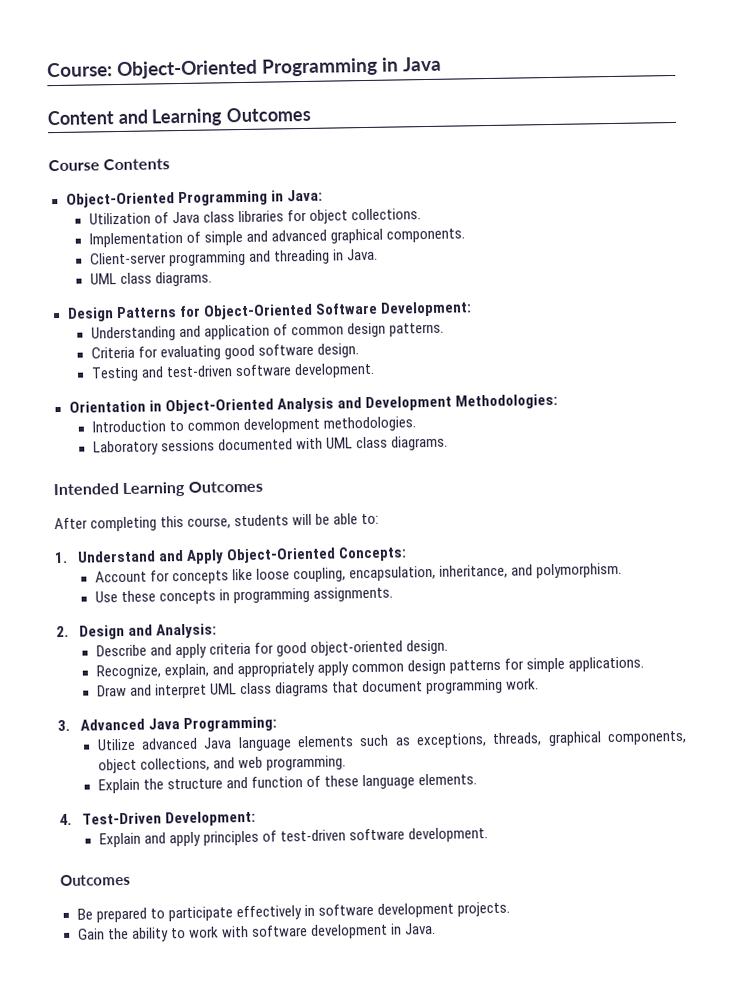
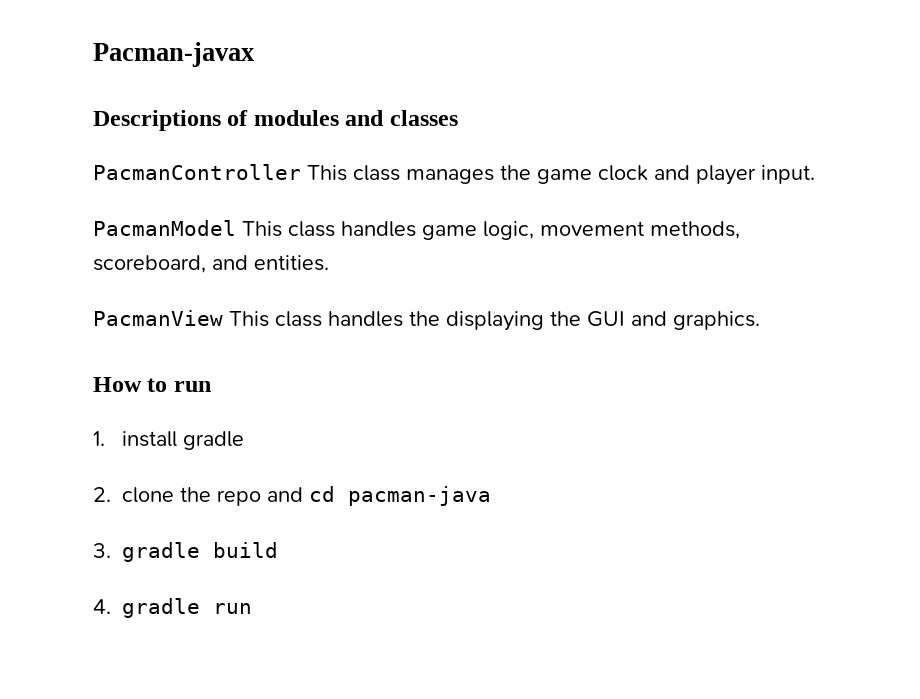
[46,56,442,80] [47,106,312,127] [48,158,171,172] [65,189,323,208] [88,208,421,225] [88,228,465,248] [89,248,378,267] [89,271,212,287] [66,301,472,322] [90,322,444,342] [90,343,359,361] [90,362,375,382] [68,393,558,415] [91,416,416,434] [92,435,448,456] [53,480,263,497] [54,513,380,532] [54,546,408,564] [94,562,623,585] [94,586,393,605] [56,623,218,640] [95,639,448,659] [95,656,645,680] [96,678,540,699] [57,716,278,733] [96,730,687,752] [97,755,346,774] [97,773,478,794] [59,810,257,827] [98,827,488,848] [60,873,131,887] [76,901,510,923] [77,922,436,942] Course: Object-Oriented Programming in Java // Content and Learning Outcomes // Course Contents // Object-Oriented Programming in Java: // Utilization of Java class libraries for object collections. // Implementation of simple and advanced graphical components. // Client-server programming and threading in Java. // UML class diagrams. // Design Patterns for Object-Oriented Software Development: // Understanding and application of common design patterns. // Criteria for evaluating good software design. // Testing and test-driven software development. // Orientation in Object-Oriented Analysis and Development Methodologies: // Introduction to common development methodologies. // Laboratory sessions documented with UML class diagrams. // Intended Learning Outcomes // After completing this course, students will be able to: // 1. Understand and Apply Object-Oriented Concepts: // Account for concepts like loose coupling, encapsulation, inheritance, and polymorphism. // Use these concepts in programming assignments. // 2. Design and Analysis: // Describe and apply criteria for good object-oriented design. // Recognize, explain, and appropriately apply common design patterns for simple applications. // Draw and interpret UML class diagrams that document programming work. // 3. Advanced Java Programming: // Utilize advanced Java language elements such as exceptions, threads, graphical components, object collections, and web programming. // Explain the structure and function of these language elements. // 4. Test-Driven Development: // Explain and apply principles of test-driven software development. // Outcomes // Be prepared to participate effectively in software development projects. // Gain the ability to work with software development in Java. -> [93,42,255,67] [93,110,458,131] [93,164,815,185] [93,220,740,240] [93,255,329,273] [93,310,760,331] [93,377,211,392] [93,431,245,450] [93,486,492,506] [93,542,279,562] [93,598,253,618] Pacman-javax // Descriptions of modules and classes // PacmanController This class manages the game clock and player input. // PacmanModel This class handles game logic, movement methods, scoreboard, and entities. // PacmanView This class handles the displaying the GUI and graphics. // How to run // 1. install gradle // 2. clone the repo and cd pacman-java // 3. gradle build // 4. gradle run

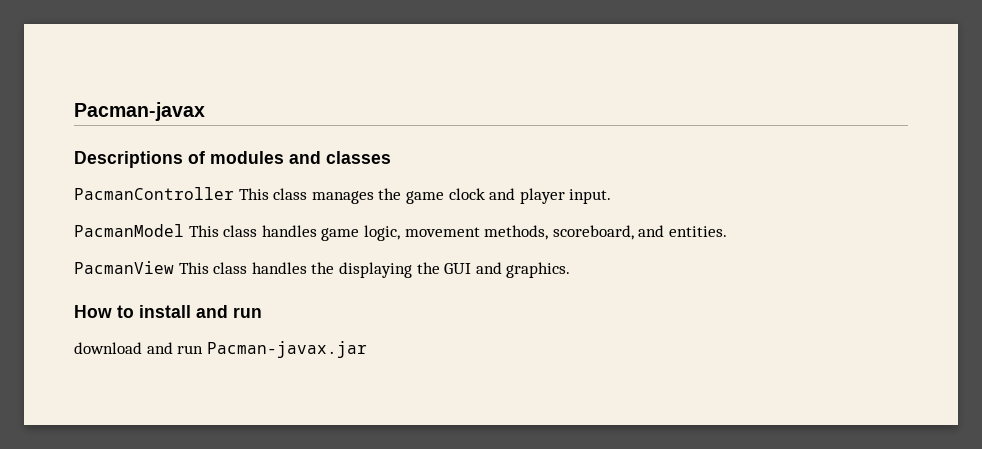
(168, 385) none -> [139,305,228,318] install and
[93,431,245,450] [93,486,492,506] [93,542,279,562] [93,598,253,618] 1. install gradle // 2. clone the repo and cd pacman-java // 3. gradle build // 4. gradle run -> [74,341,367,358] download and run Pacman-javax.jar

